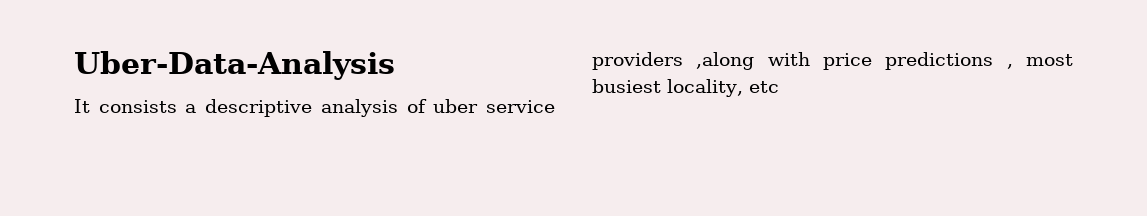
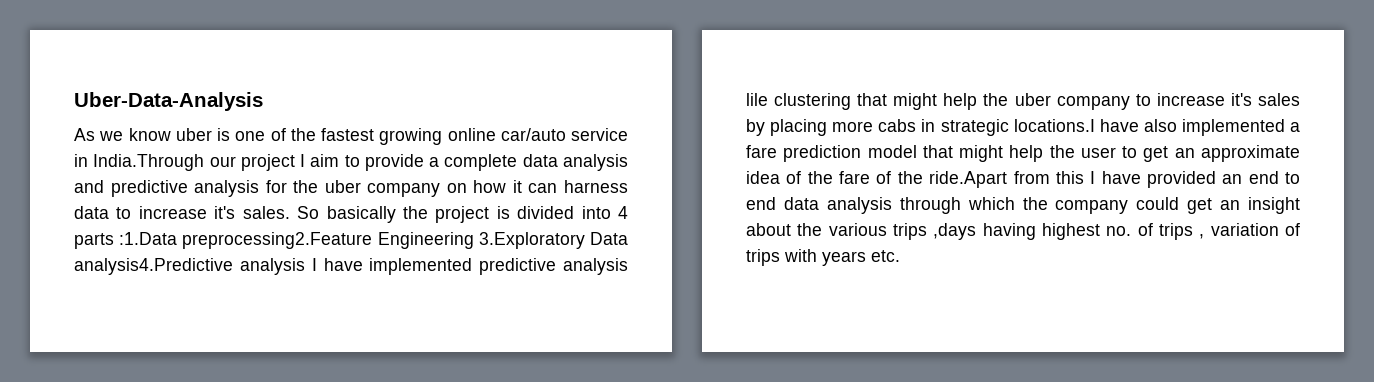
[74,99,555,117] [592,52,1073,70] [592,79,779,97] It consists a descriptive analysis of uber service providers ,along with price predictions , most busiest locality, etc -> [74,128,628,145] [74,154,628,171] [74,180,628,197] [74,206,628,223] [74,232,628,249] [74,258,628,275] [746,93,1300,110] [746,119,1300,136] [746,145,1300,162] [746,171,1300,188] [746,197,1300,214] [746,223,1300,240] [746,249,900,266] As we know uber is one of the fastest growing online car/auto service in India.Through our project I aim to provide a complete data analysis and predictive analysis for the uber company on how it can harness data to increase it's sales. So basically the project is divided into 4 parts :1.Data preprocessing2.Feature Engineering 3.Exploratory Data analysis4.Predictive analysis I have implemented predictive analysis lile clustering that might help the uber company to increase it's sales by placing more cabs in strategic locations.I have also implemented a fare prediction model that might help the user to get an approximate idea of the fare of the ride.Apart from this I have provided an end to end data analysis through which the company could get an insight about the various trips ,days having highest no. of trips , variation of trips with years etc.

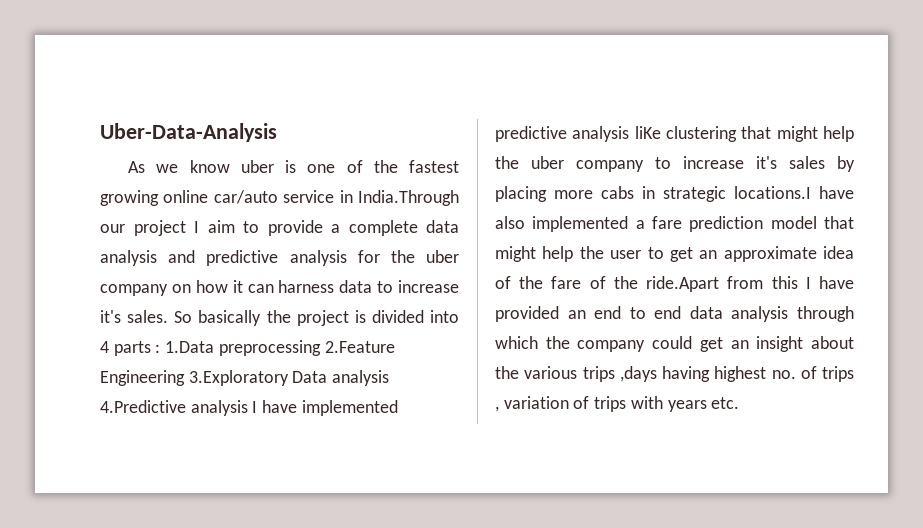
[119,232,373,249] :1.Data preprocessing2.Feature -> [155,340,395,356] : 1.Data preprocessing 2.Feature
[74,258,233,275] analysis4.Predictive -> [332,370,390,386] [100,400,186,413] analysis 4.Predictive
[746,93,768,106] lile -> [634,126,661,139] liKe

